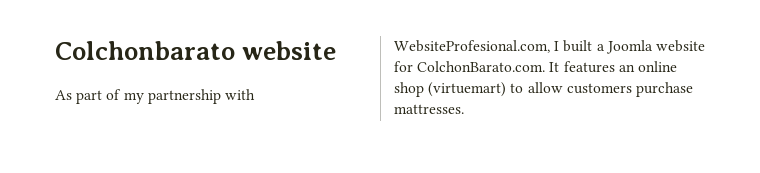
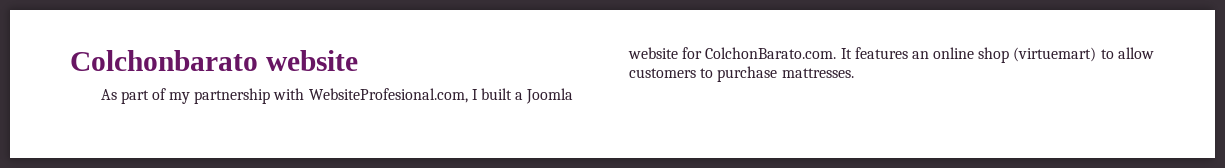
(632, 88) none -> [700,68,714,78] to

